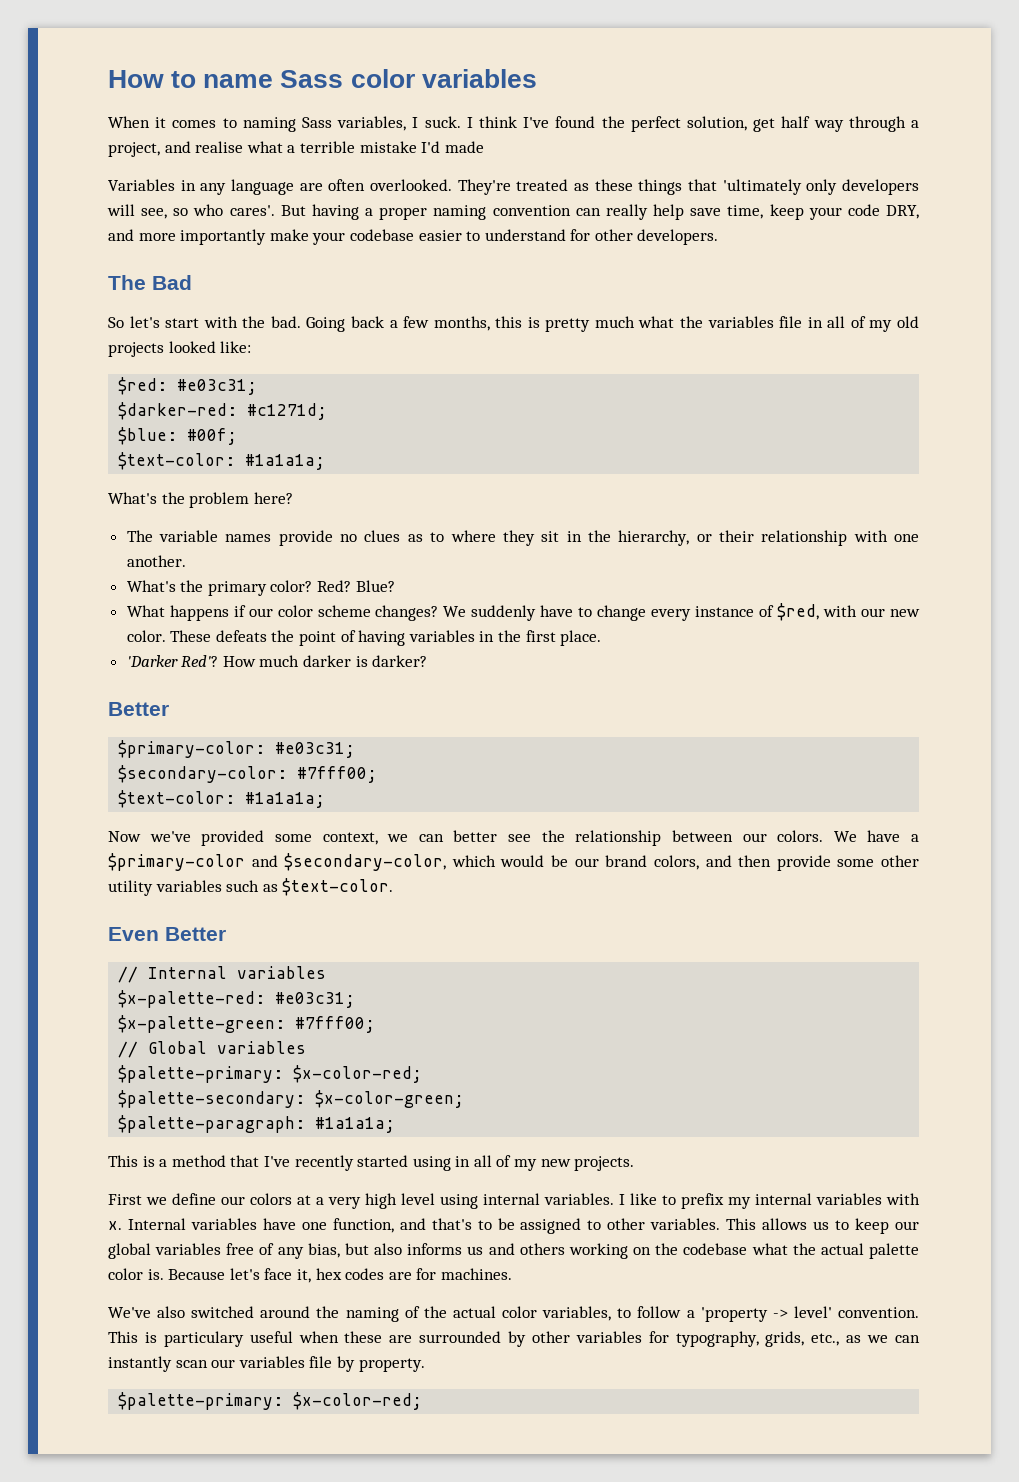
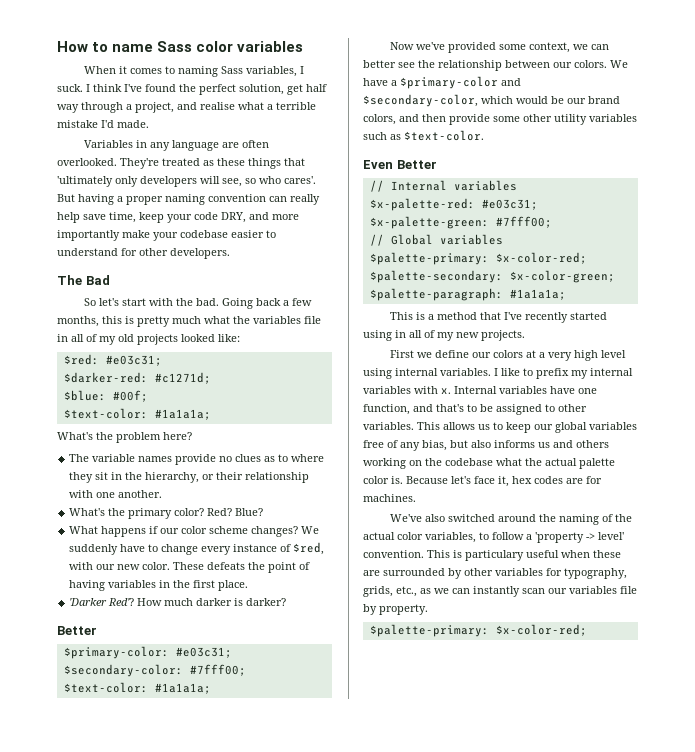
[444,141,484,153] made -> [117,120,149,128] made.

